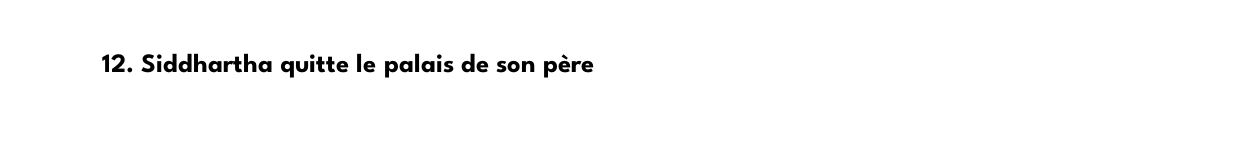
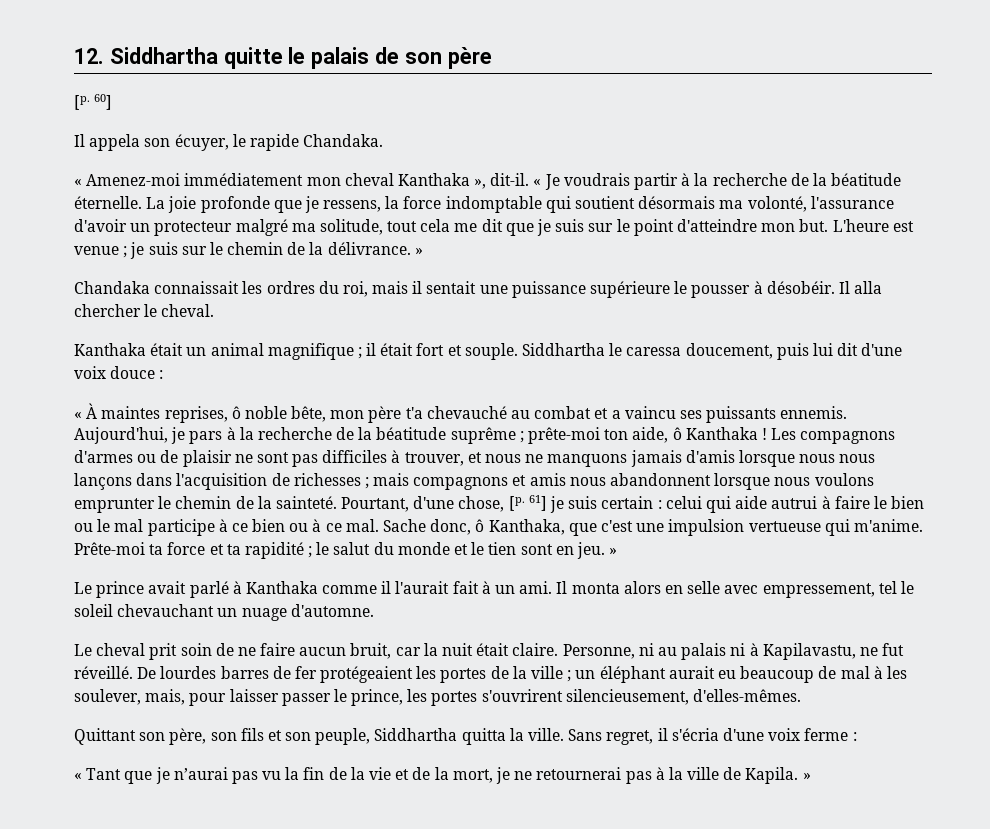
(595, 66) none -> [74,94,113,110] [74,134,384,151] [74,173,902,190] [74,196,894,213] [74,219,914,236] [74,242,423,259] [74,281,883,298] [74,304,215,317] [74,343,903,360] [74,366,164,379] [74,403,848,423] [74,427,896,444] [74,450,876,467] [74,473,874,490] [74,495,925,513] [74,519,923,536] [74,542,618,559] [74,581,914,598] [74,604,374,621] [74,643,905,660] [74,666,907,683] [74,689,802,706] [74,728,857,745] [74,767,811,784] // [p. 60] // Il appela son écuyer, le rapide Chandaka. // « Amenez-moi immédiatement mon cheval Kanthaka », dit-il. « Je voudrais partir à la recherche de la béatitude éternelle. La joie profonde que je ressens, la force indomptable qui soutient désormais ma volonté, l'assurance d'avoir un protecteur malgré ma solitude, tout cela me dit que je suis sur le point d'atteindre mon but. L'heure est venue ; je suis sur le chemin de la délivrance. » // Chandaka connaissait les ordres du roi, mais il sentait une puissance supérieure le pousser à désobéir. Il alla chercher le cheval. // Kanthaka était un animal magnifique ; il était fort et souple. Siddhartha le caressa doucement, puis lui dit d'une voix douce : // « À maintes reprises, ô noble bête, mon père t'a chevauché au combat et a vaincu ses puissants ennemis. Aujourd'hui, je pars à la recherche de la béatitude suprême ; prête-moi ton aide, ô Kanthaka ! Les compagnons d'armes ou de plaisir ne sont pas difficiles à trouver, et nous ne manquons jamais d'amis lorsque nous nous lançons dans l'acquisition de richesses ; mais compagnons et amis nous abandonnent lorsque nous voulons emprunter le chemin de la sainteté. Pourtant, d'une chose, [p. 61] je suis certain : celui qui aide autrui à faire le bien ou le mal participe à ce bien ou à ce mal. Sache donc, ô Kanthaka, que c'est une impulsion vertueuse qui m'anime. Prête-moi ta force et ta rapidité ; le salut du monde et le tien sont en jeu. » // Le prince avait parlé à Kanthaka comme il l'aurait fait à un ami. Il monta alors en selle avec empressement, tel le soleil chevauchant un nuage d'automne. // Le cheval prit soin de ne faire aucun bruit, car la nuit était claire. Personne, ni au palais ni à Kapilavastu, ne fut réveillé. De lourdes barres de fer protégeaient les portes de la ville ; un éléphant aurait eu beaucoup de mal à les soulever, mais, pour laisser passer le prince, les portes s'ouvrirent silencieusement, d'elles-mêmes. // Quittant son père, son fils et son peuple, Siddhartha quitta la ville. Sans regret, il s'écria d'une voix ferme : // « Tant que je n’aurai pas vu la fin de la vie et de la mort, je ne retournerai pas à la ville de Kapila. »

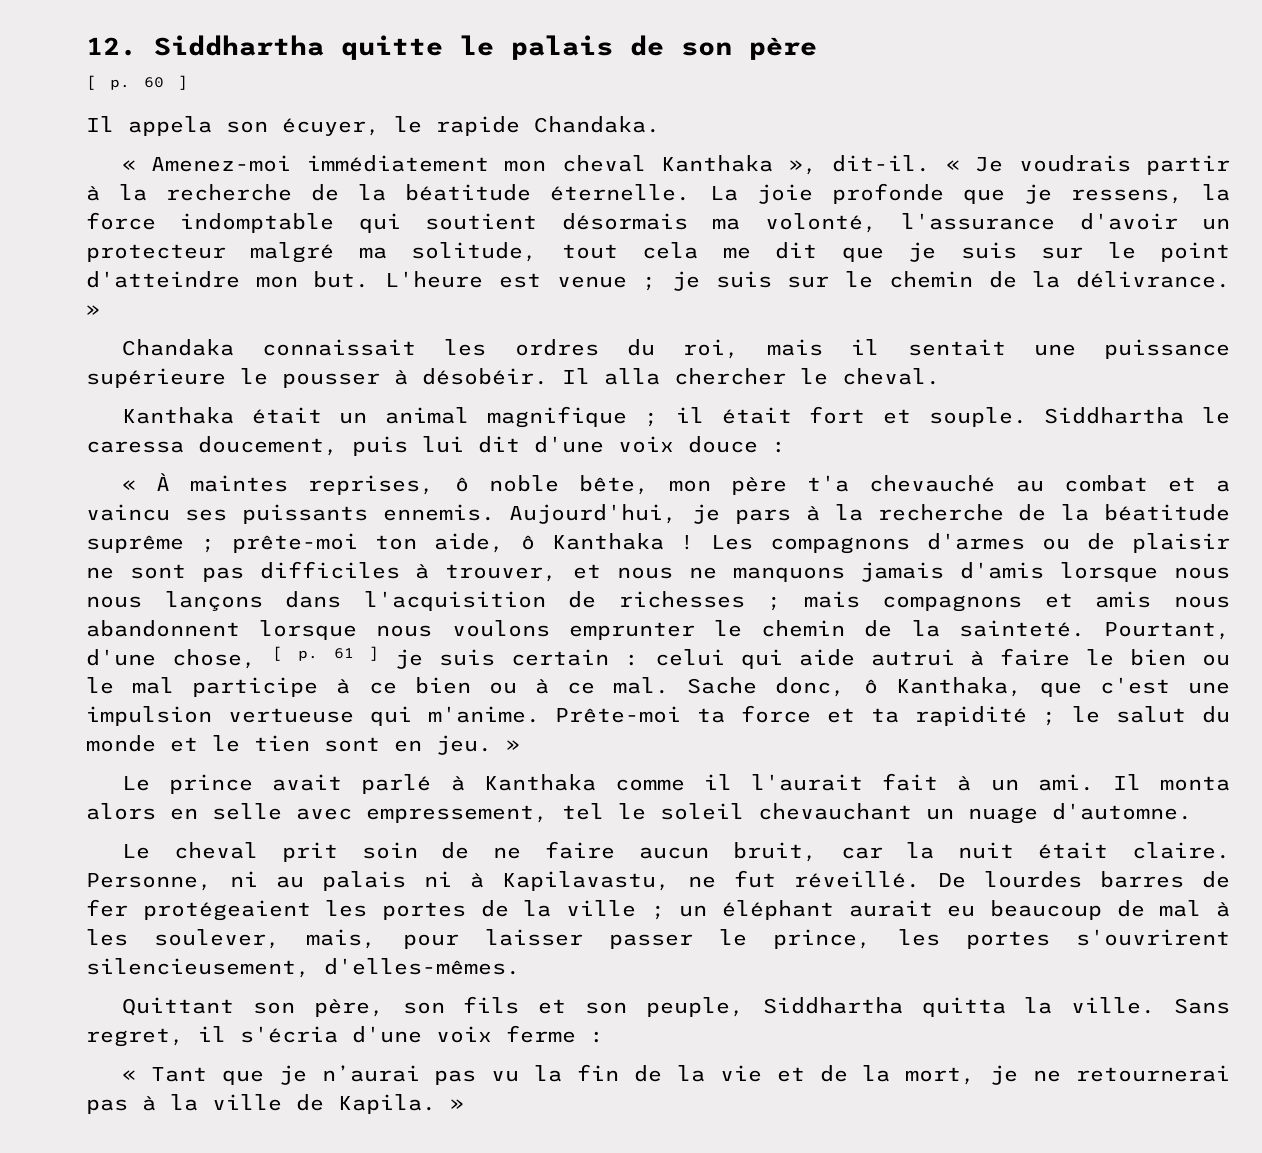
[74,94,113,110] [p. 60] -> [86,75,188,90] [ p. 60 ]
[508,495,547,511] [p. 61] -> [271,646,380,661] [ p. 61 ]

